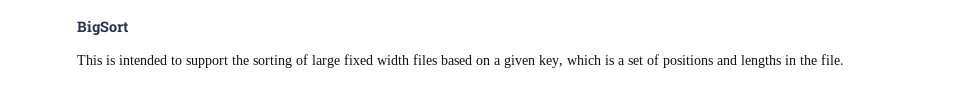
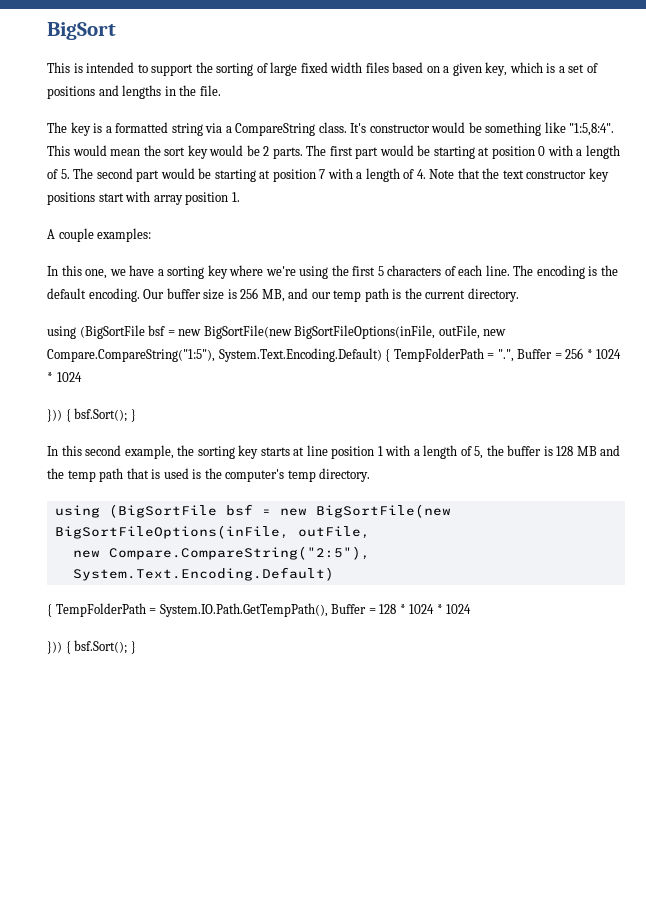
(844, 59) none -> [47,122,615,136] [47,145,620,159] [47,168,609,182] [47,191,240,205] [47,228,152,242] [47,265,618,279] [47,288,519,302] [47,325,507,339] [47,348,622,362] [47,372,82,382] [47,408,136,422] [47,445,621,459] [47,468,371,482] [54,504,451,518] [54,525,370,539] [72,546,370,560] [72,567,334,581] [47,603,472,617] [47,640,136,654] // The key is a formatted string via a CompareString class. It's constructor would be something like "1:5,8:4". This would mean the sort key would be 2 parts. The first part would be starting at position 0 with a length of 5. The second part would be starting at position 7 with a length of 4. Note that the text constructor key positions start with array position 1. // A couple examples: // In this one, we have a sorting key where we're using the first 5 characters of each line. The encoding is the default encoding. Our buffer size is 256 MB, and our temp path is the current directory. // using (BigSortFile bsf = new BigSortFile(new BigSortFileOptions(inFile, outFile, new Compare.CompareString("1:5"), System.Text.Encoding.Default) { TempFolderPath = ".", Buffer = 256 * 1024 * 1024 // })) { bsf.Sort(); } // In this second example, the sorting key starts at line position 1 with a length of 5, the buffer is 128 MB and the temp path that is used is the computer's temp directory. // using (BigSortFile bsf = new BigSortFile(new BigSortFileOptions(inFile, outFile, // new Compare.CompareString("2:5"), System.Text.Encoding.Default) // { TempFolderPath = System.IO.Path.GetTempPath(), Buffer = 128 * 1024 * 1024 // })) { bsf.Sort(); }

